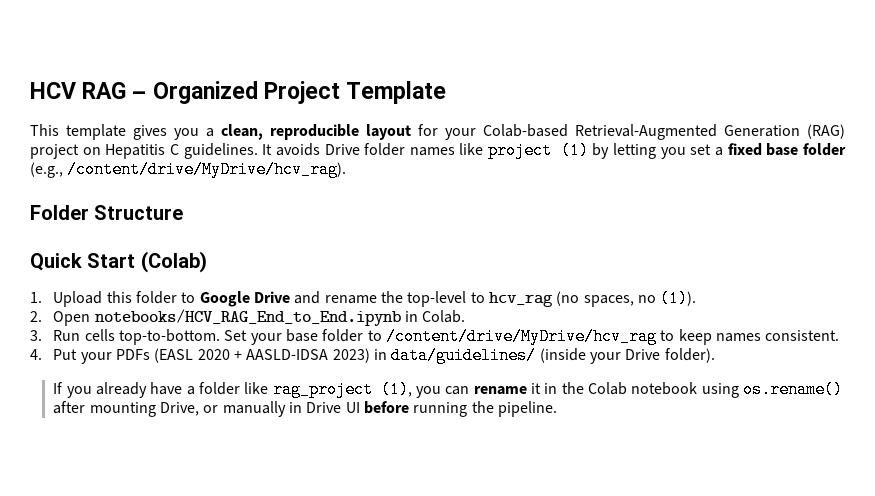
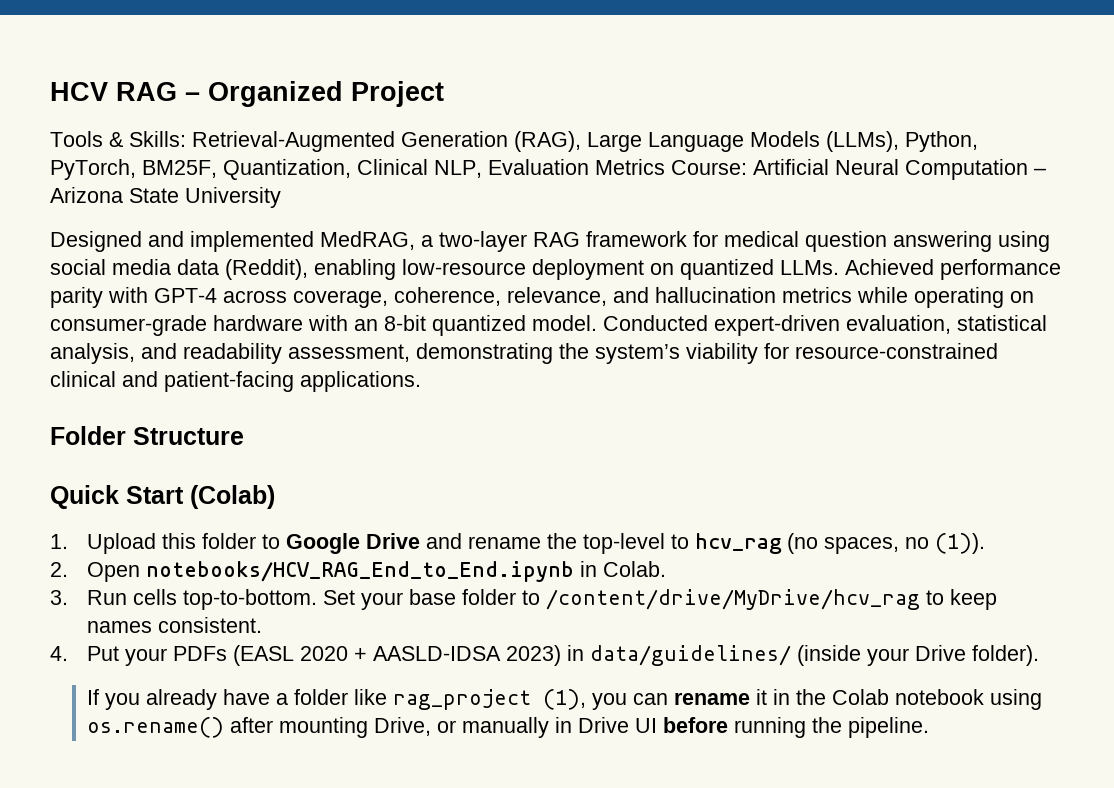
[346,81,447,104] [30,124,845,140] [30,142,846,159] [30,161,347,178] Template // This template gives you a clean, reproducible layout for your Colab-based Retrieval‑Augmented Generation (RAG) project on Hepatitis C guidelines. It avoids Drive folder names like project (1) by letting you set a fixed base folder (e.g., /content/drive/MyDrive/hcv_rag). -> [50,131,978,152] [50,159,1046,180] [50,187,281,208] [50,231,1050,252] [50,259,1061,280] [50,287,1034,308] [50,315,1047,336] [50,343,998,364] [50,371,421,392] // Tools & Skills: Retrieval-Augmented Generation (RAG), Large Language Models (LLMs), Python, PyTorch, BM25F, Quantization, Clinical NLP, Evaluation Metrics Course: Artificial Neural Computation – Arizona State University // Designed and implemented MedRAG, a two-layer RAG framework for medical question answering using social media data (Reddit), enabling low-resource deployment on quantized LLMs. Achieved performance parity with GPT-4 across coverage, coherence, relevance, and hallucination metrics while operating on consumer-grade hardware with an 8-bit quantized model. Conducted expert-driven evaluation, statistical analysis, and readability assessment, demonstrating the system’s viability for resource-constrained clinical and patient-facing applications.

